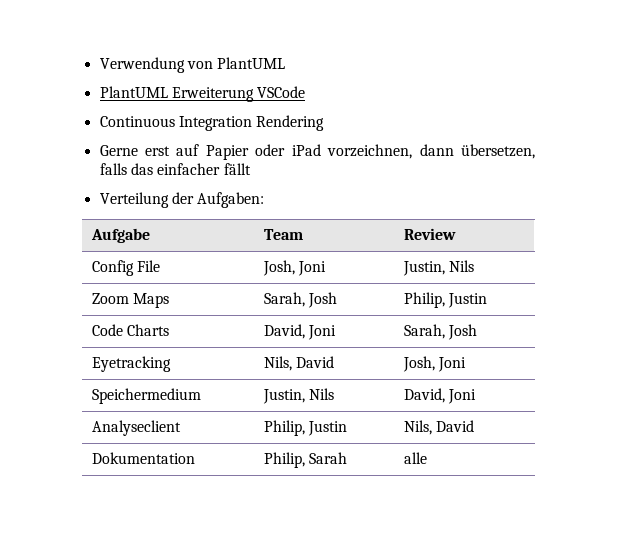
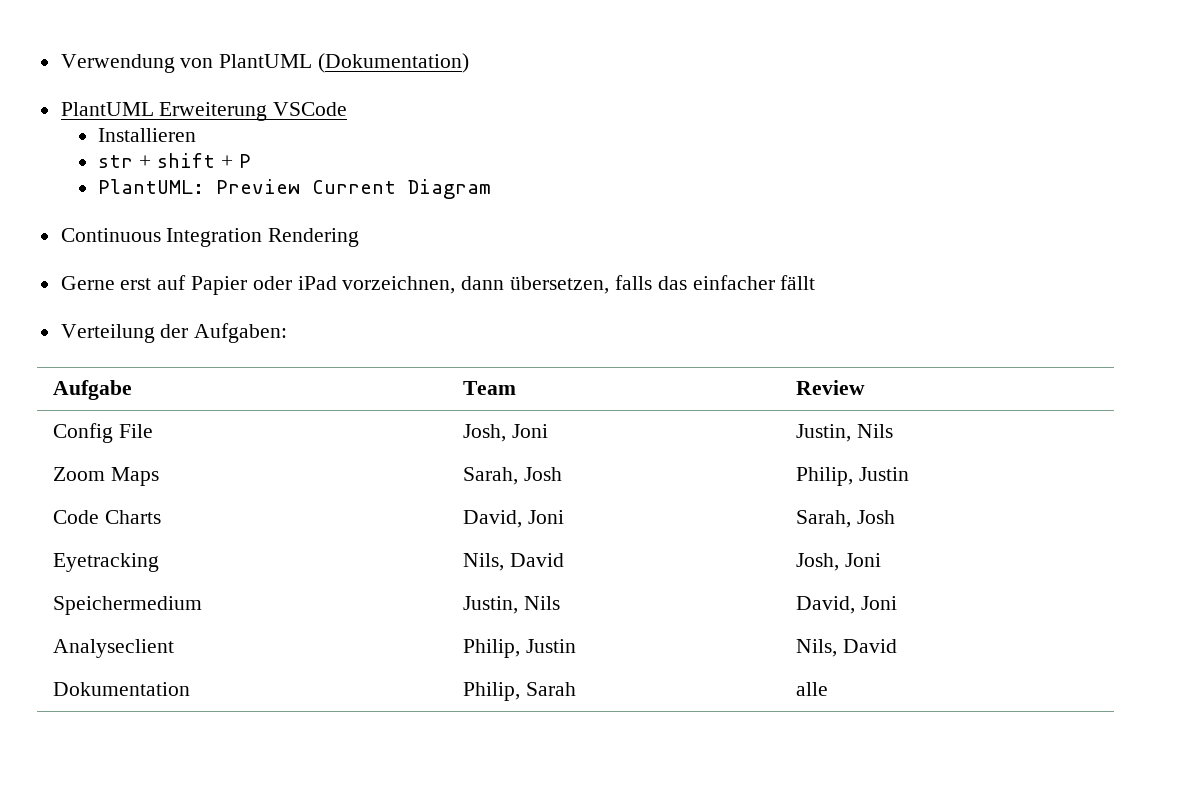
(286, 63) none -> [318,53,470,73] (Dokumentation)
(306, 92) none -> [98,128,197,142] [98,153,251,168] [98,179,492,199] // Installieren // str + shift + P // PlantUML: Preview Current Diagram

